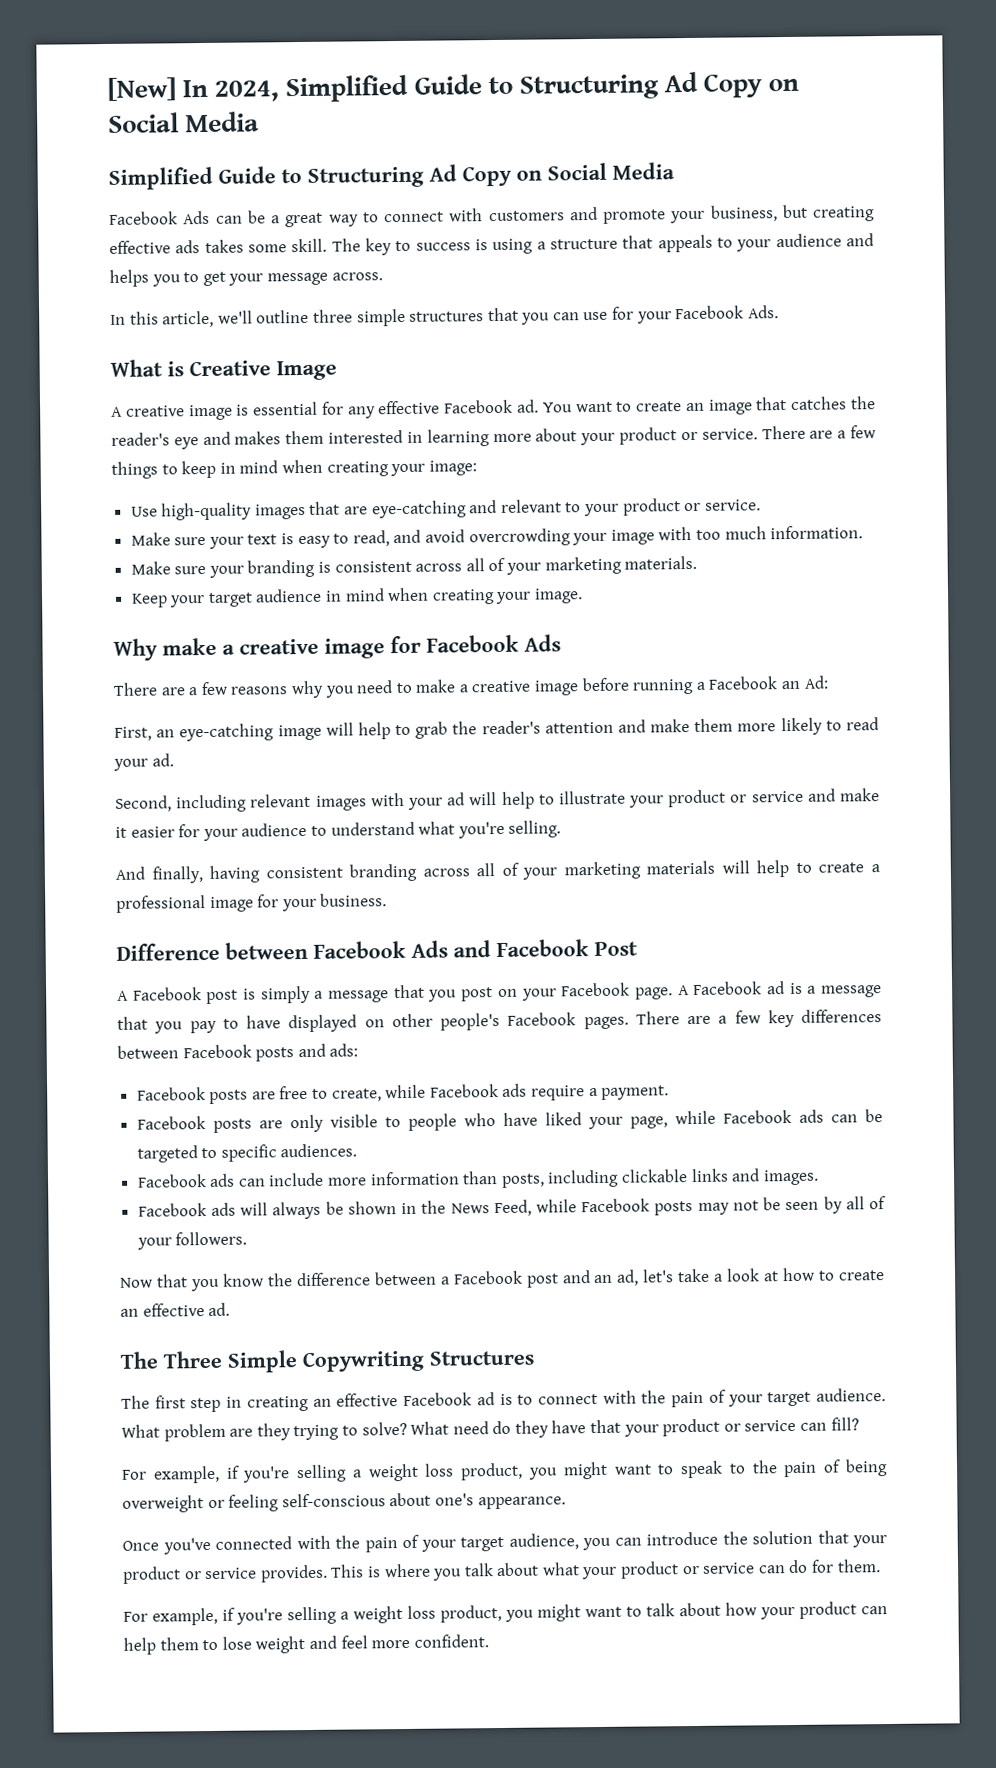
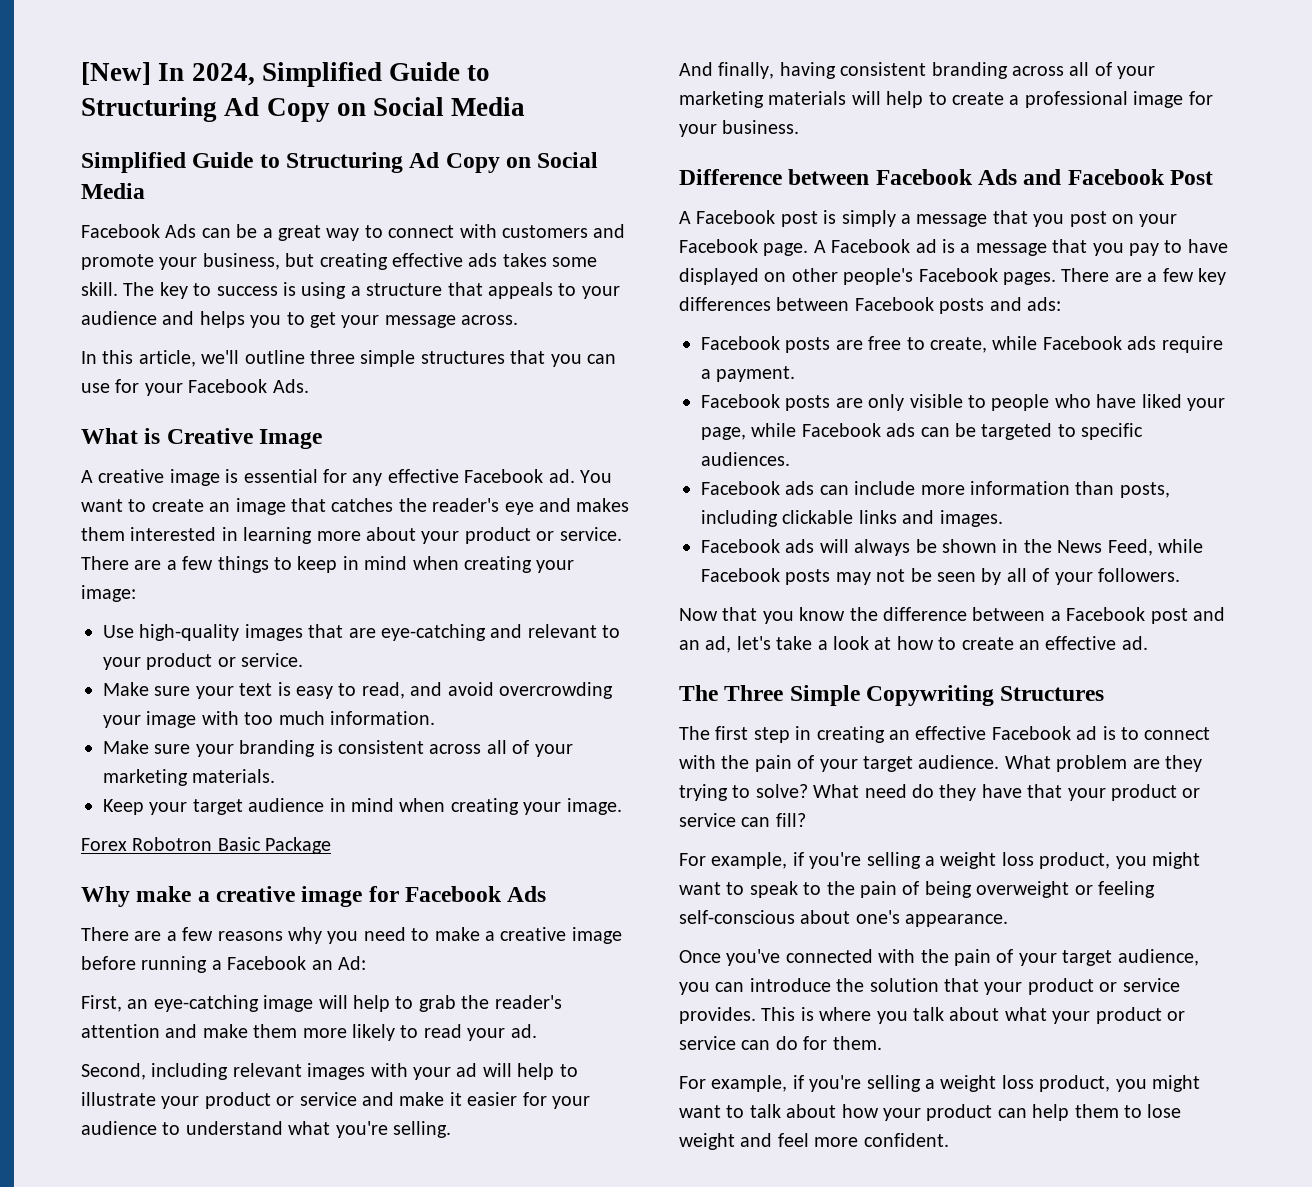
(584, 596) none -> [81,837,332,854] // Forex Robotron Basic Package

